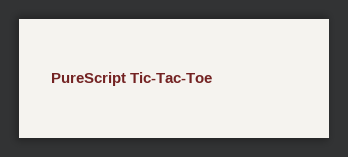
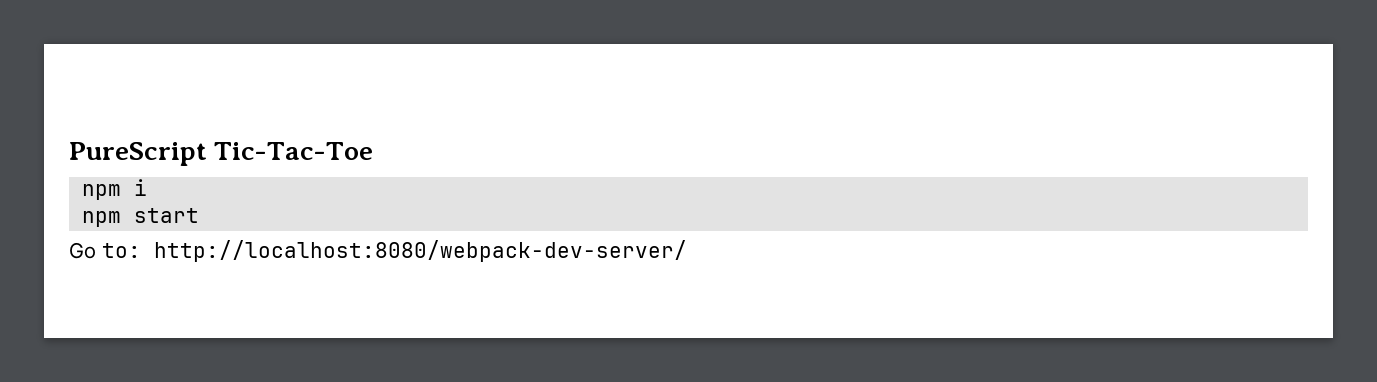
(213, 77) none -> [81,179,147,200] [81,208,199,227] [69,240,687,262] // npm i // npm start // Go to: http://localhost:8080/webpack-dev-server/

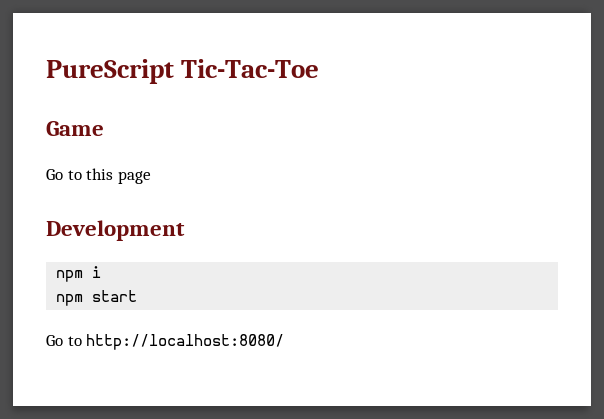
(374, 151) none -> [46,121,104,136] [46,168,151,184] [46,220,185,241] // Game // Go to this page // Development
[101,240,687,262] to: http://localhost:8080/webpack-dev-server/ -> [67,334,285,350] to http://localhost:8080/

